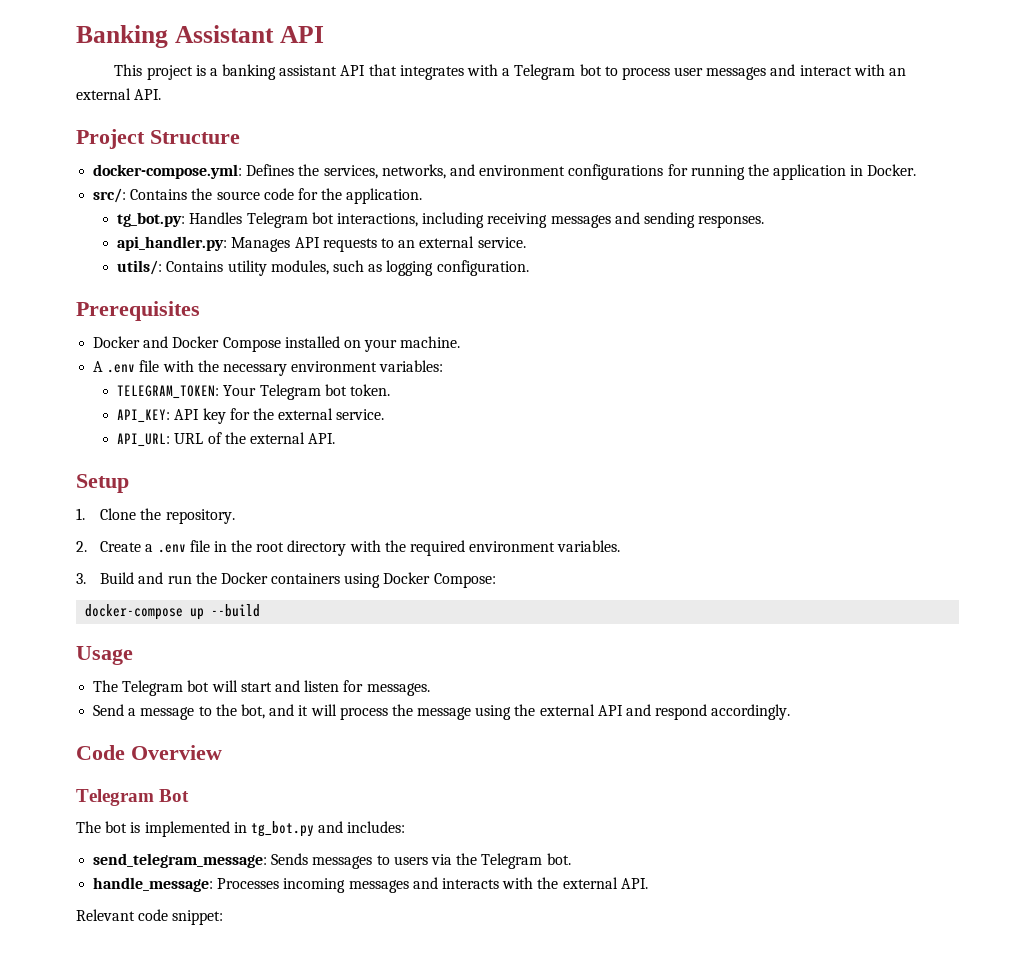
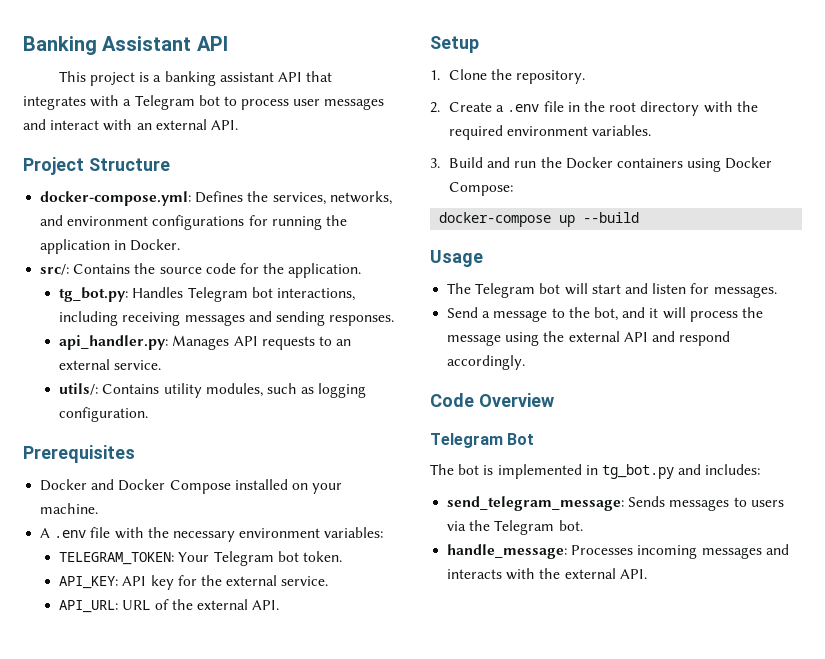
[76,909,224,925] // Relevant code snippet: -> (647, 574) none

